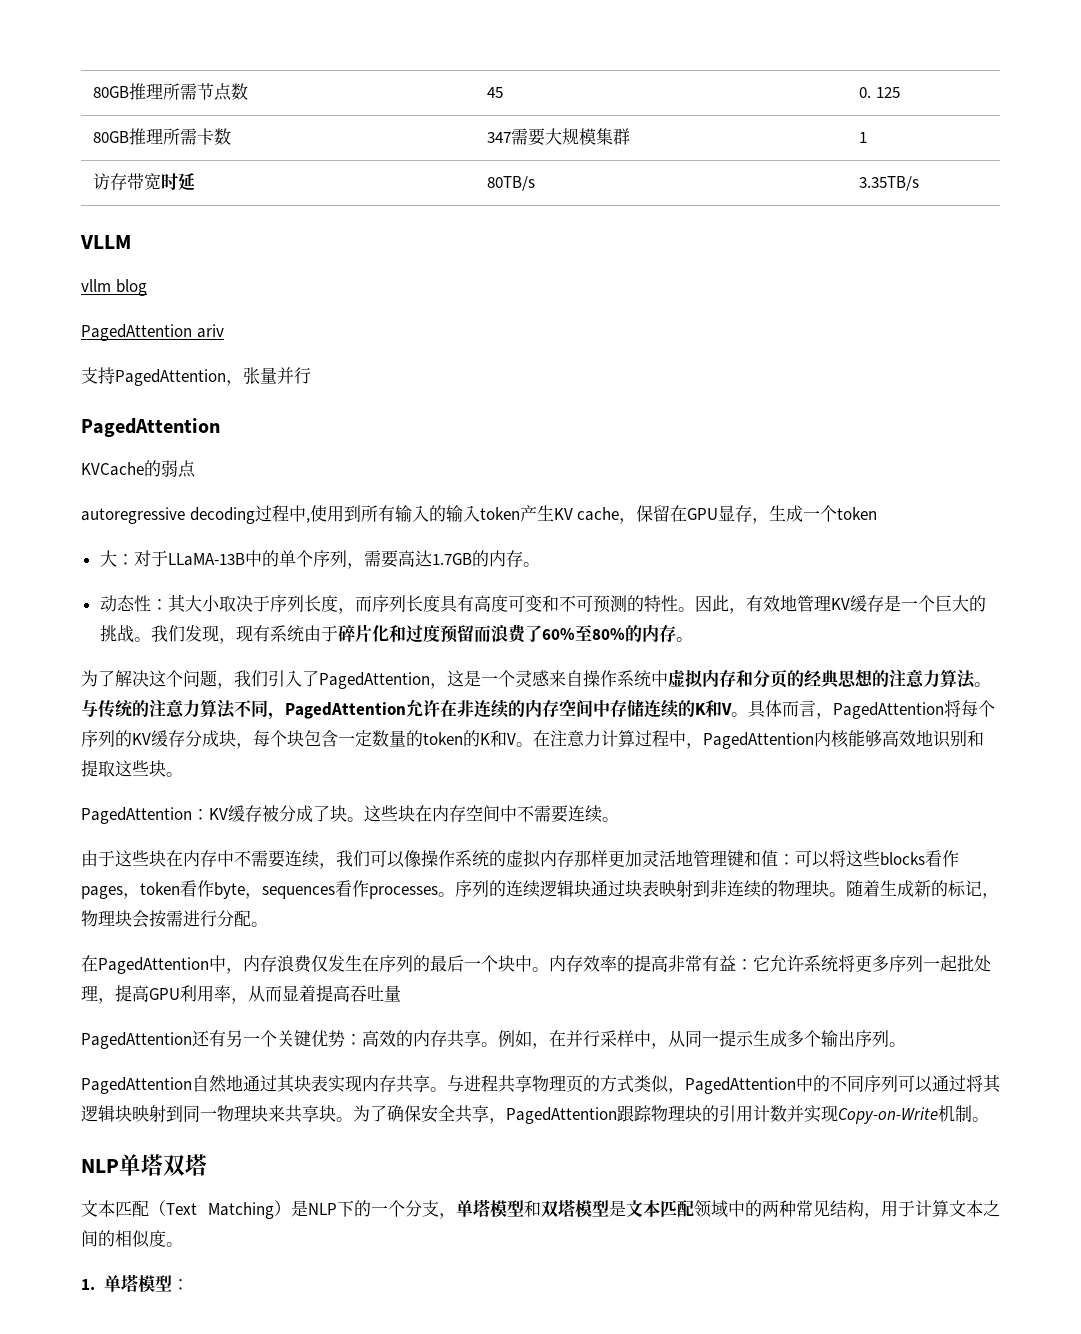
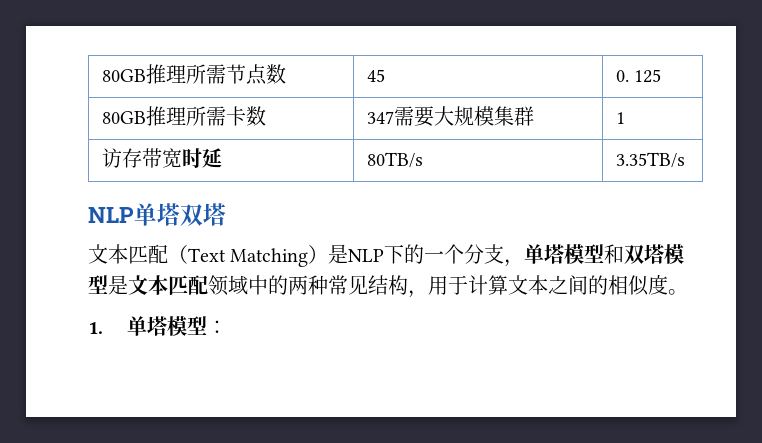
[80,235,131,249] [81,279,147,296] [81,324,224,341] [81,367,311,386] [81,418,220,437] [81,460,196,478] [81,505,878,524] [99,550,540,569] [99,594,986,614] [99,624,693,644] [81,669,991,689] [81,699,995,720] [81,730,984,749] [81,760,183,777] [81,805,619,824] [81,849,959,869] [81,880,999,899] [81,910,268,928] [81,955,991,974] [81,985,401,1004] [81,1030,906,1049] [81,1074,1001,1094] [81,1105,989,1124] // VLLM // vllm blog // PagedAttention ariv // 支持PagedAttention，张量并行 // PagedAttention // KVCache的弱点 // autoregressive decoding过程中,使用到所有输入的输入token产生KV cache，保留在GPU显存，生成一个token // 大：对于LLaMA-13B中的单个序列，需要高达1.7GB的内存。 // 动态性：其大小取决于序列长度，而序列长度具有高度可变和不可预测的特性。因此，有效地管理KV缓存是一个巨大的挑战。我们发现，现有系统由于碎片化和过度预留而浪费了60%至80%的内存。 // 为了解决这个问题，我们引入了PagedAttention，这是一个灵感来自操作系统中虚拟内存和分页的经典思想的注意力算法。与传统的注意力算法不同，PagedAttention允许在非连续的内存空间中存储连续的K和V。具体而言，PagedAttention将每个序列的KV缓存分成块，每个块包含一定数量的token的K和V。在注意力计算过程中，PagedAttention内核能够高效地识别和提取这些块。 // PagedAttention：KV缓存被分成了块。这些块在内存空间中不需要连续。 // 由于这些块在内存中不需要连续，我们可以像操作系统的虚拟内存那样更加灵活地管理键和值：可以将这些blocks看作pages，token看作byte，sequences看作processes。序列的连续逻辑块通过块表映射到非连续的物理块。随着生成新的标记，物理块会按需进行分配。 // 在PagedAttention中，内存浪费仅发生在序列的最后一个块中。内存效率的提高非常有益：它允许系统将更多序列一起批处理，提高GPU利用率，从而显着提高吞吐量 // PagedAttention还有另一个关键优势：高效的内存共享。例如，在并行采样中，从同一提示生成多个输出序列。 // PagedAttention自然地通过其块表实现内存共享。与进程共享物理页的方式类似，PagedAttention中的不同序列可以通过将其逻辑块映射到同一物理块来共享块。为了确保安全共享，PagedAttention跟踪物理块的引用计数并实现Copy-on-Write机制。 -> (686, 160) none

